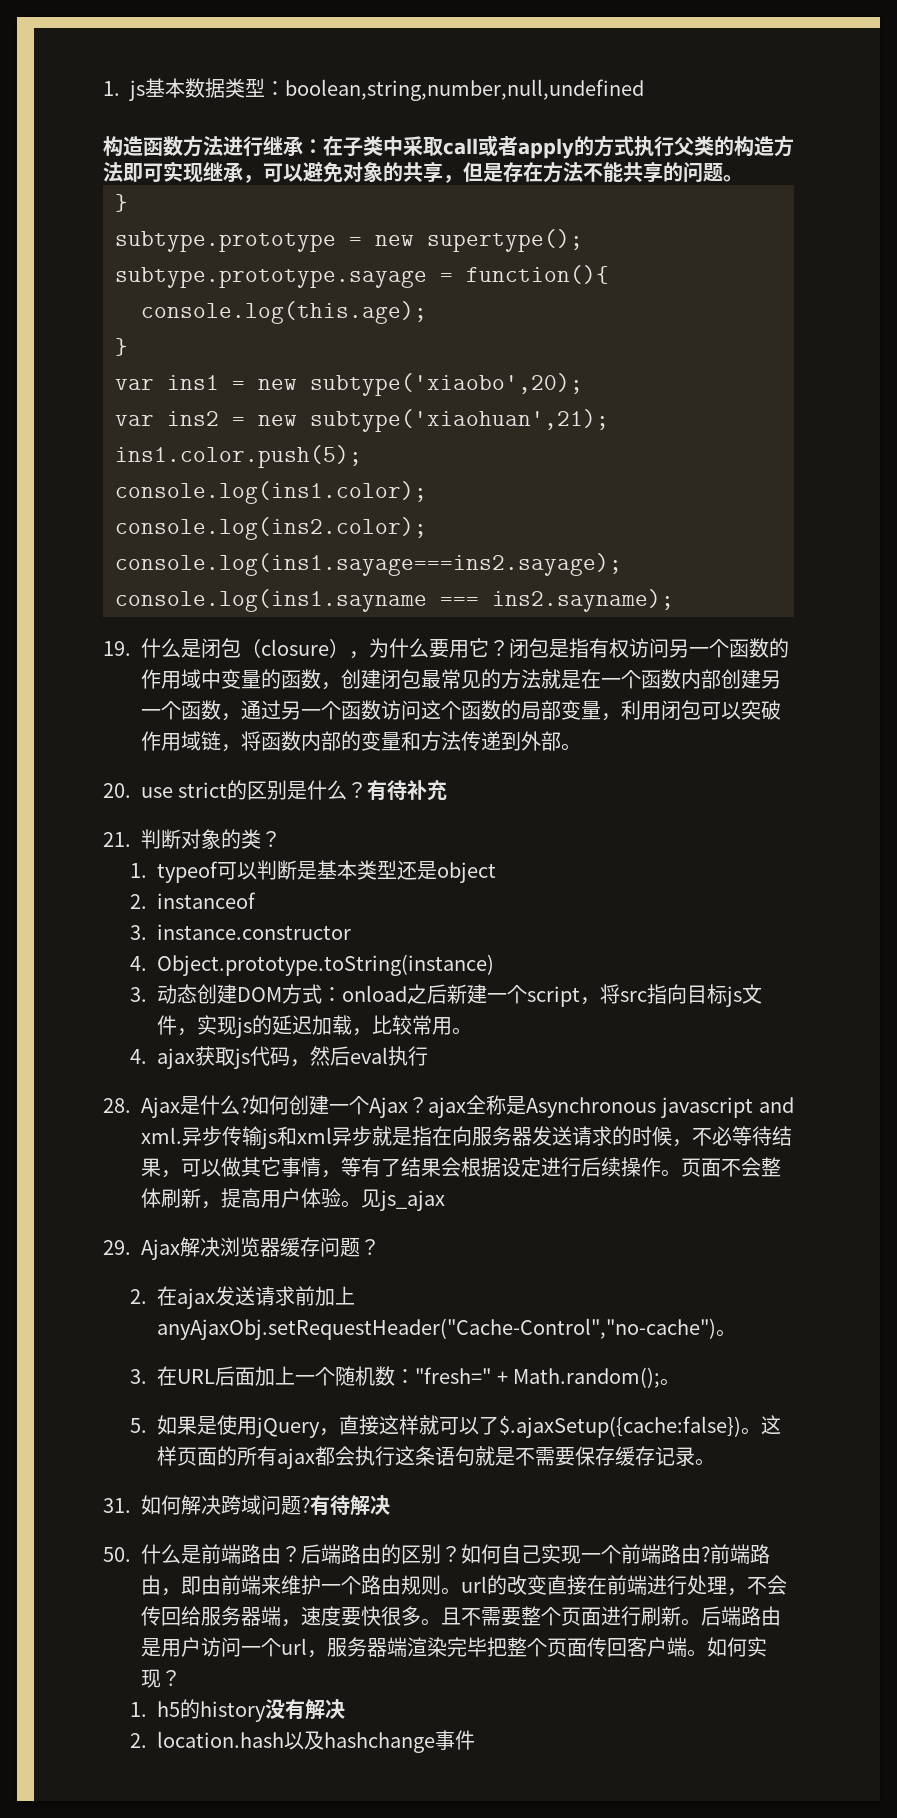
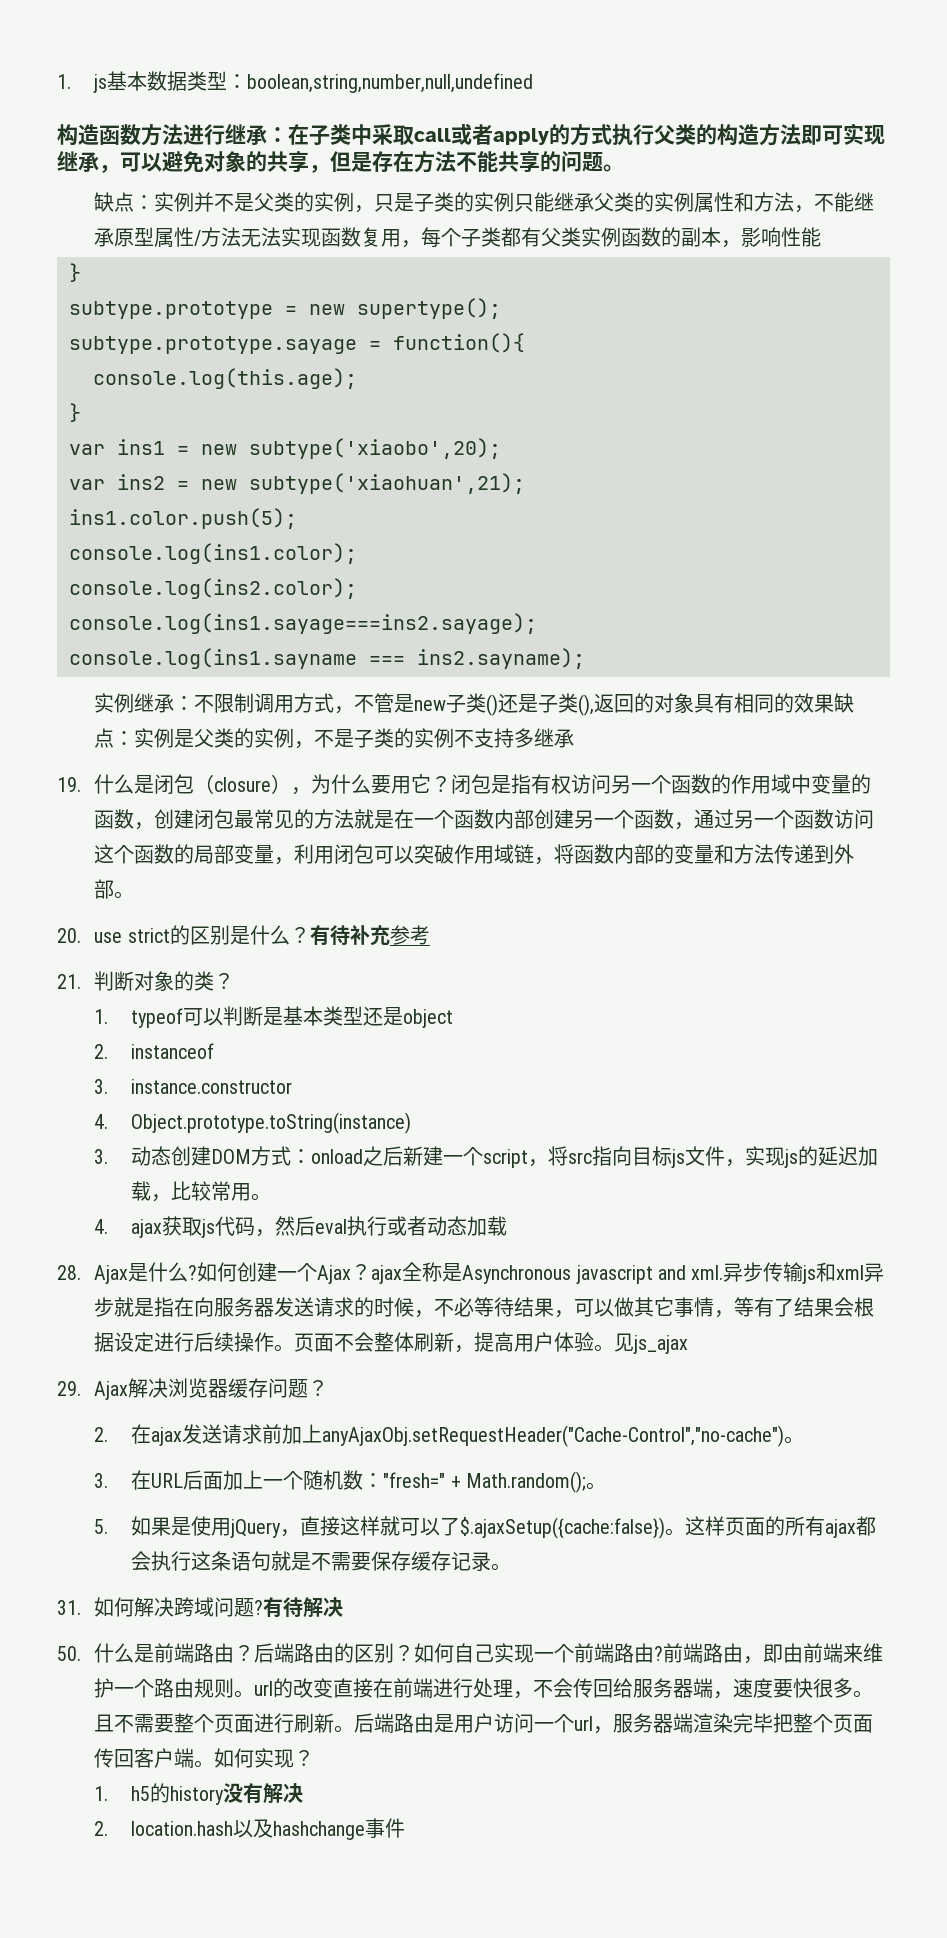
(743, 178) none -> [94,192,875,213] [94,227,822,248] // 缺点：实例并不是父类的实例，只是子类的实例只能继承父类的实例属性和方法，不能继承原型属性/方法无法实现函数复用，每个子类都有父类实例函数的副本，影响性能
(674, 600) none -> [94,693,855,716] [94,728,575,749] // 实例继承：不限制调用方式，不管是new子类()还是子类(),返回的对象具有相同的效果缺点：实例是父类的实例，不是子类的实例不支持多继承
(448, 790) none -> [389,925,430,945] 参考
(429, 1056) none -> [387,1216,508,1236] 或者动态加载

